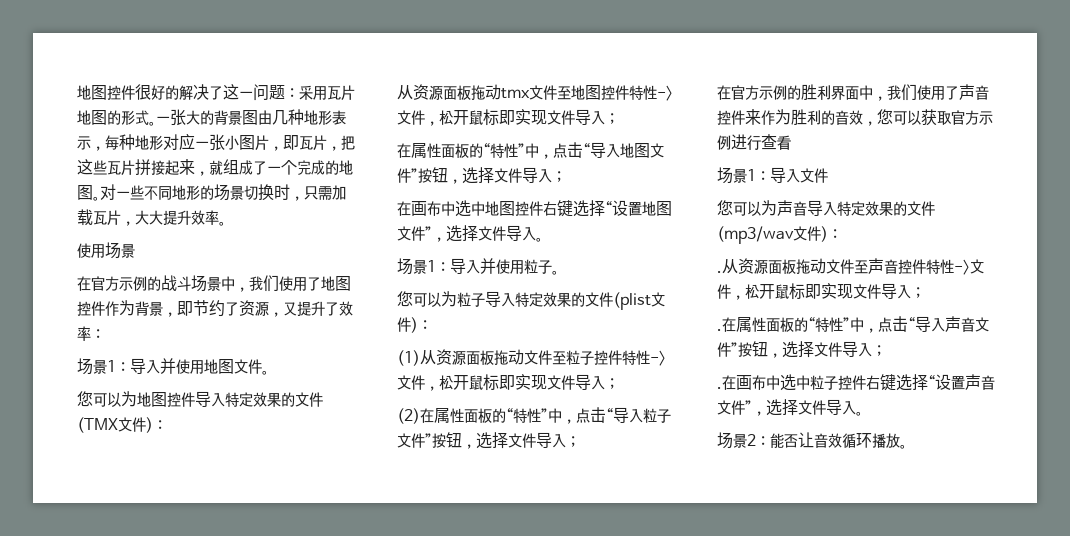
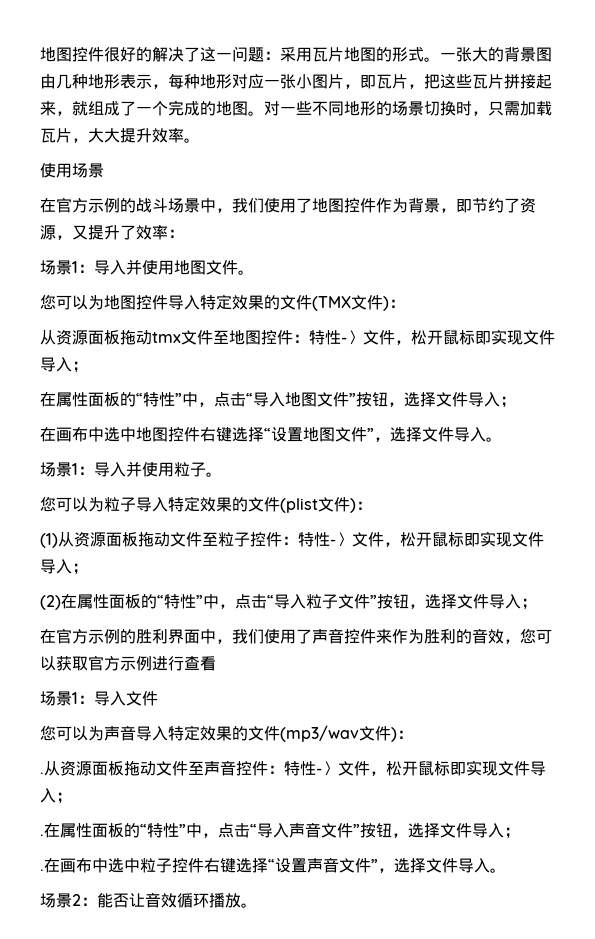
(629, 92) none -> [293,334,309,343] ：
(622, 357) none -> [282,536,298,545] ：
(926, 266) none -> [268,765,284,774] ：

